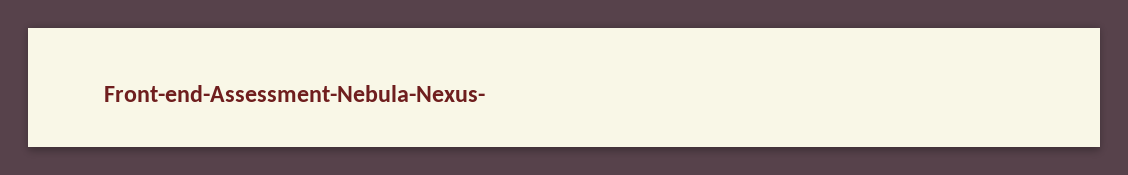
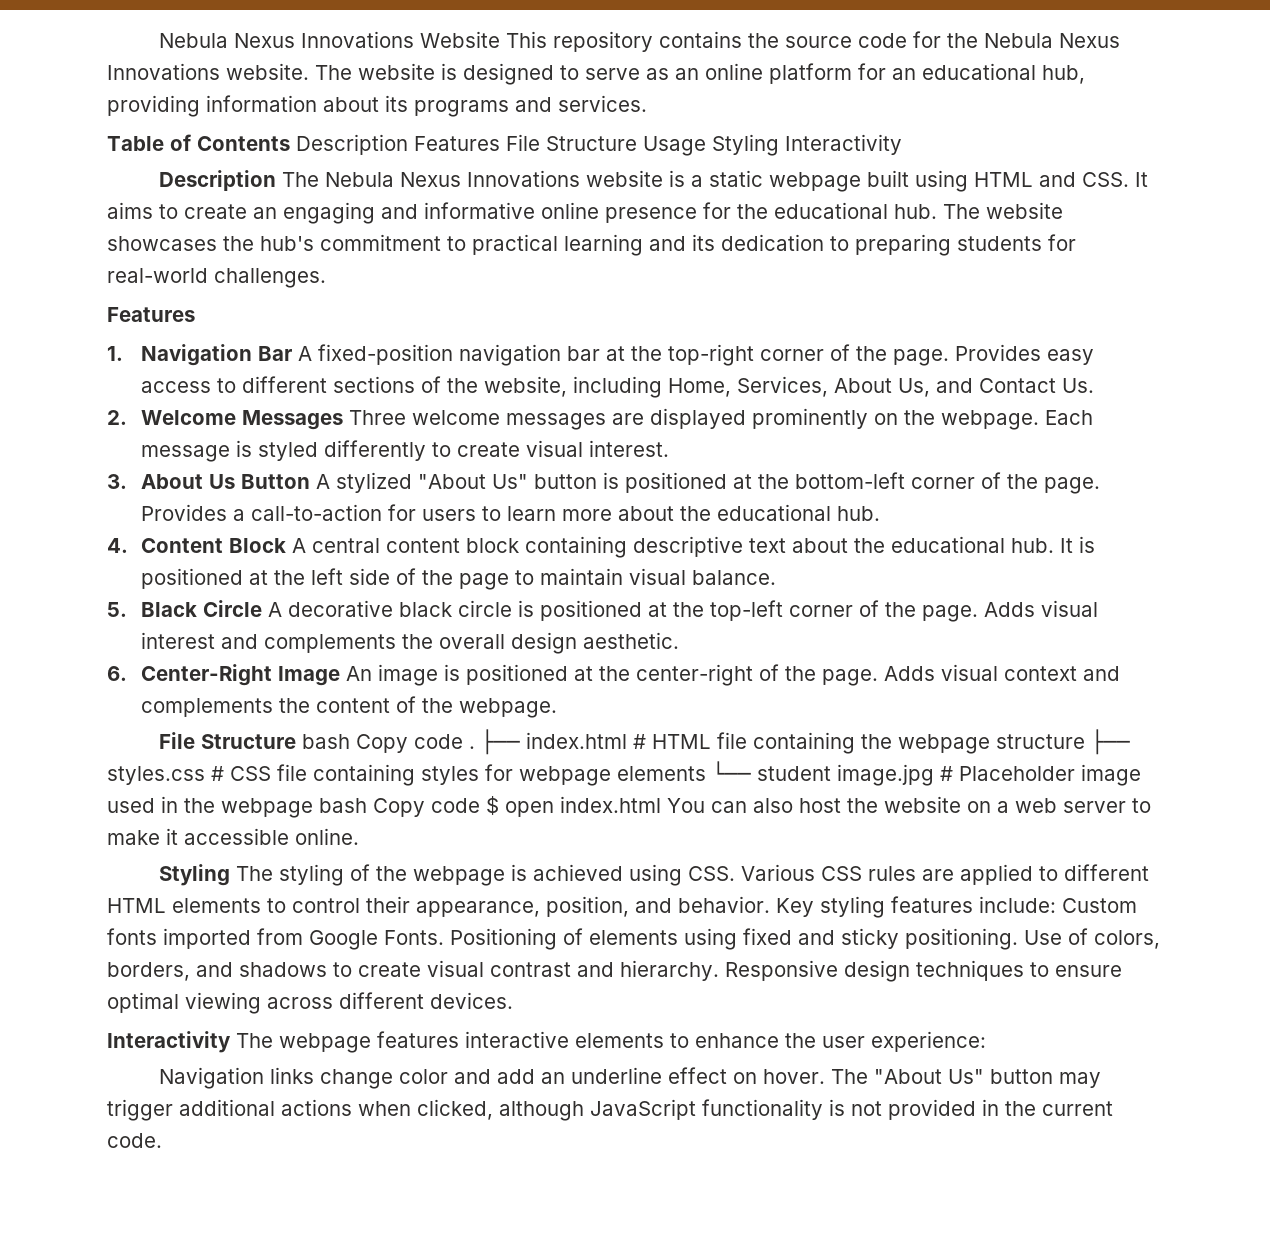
[104,85,485,102] Front-end-Assessment-Nebula-Nexus- -> [159,31,1121,52] [107,63,1085,85] [107,95,647,117] [107,134,902,156] [159,170,1149,192] [107,202,1063,224] [107,234,1076,256] [107,268,326,288] [107,307,195,322] [107,344,1095,366] [141,376,1095,398] [107,408,1094,430] [141,440,670,462] [107,472,1101,494] [141,504,881,521] [107,536,1096,558] [141,568,777,590] [107,600,1099,622] [141,632,680,654] [107,664,1121,686] [141,696,558,718] [159,729,1131,755] [107,761,1141,786] [107,796,1151,818] [107,828,359,845] [159,864,1150,886] [107,896,1137,918] [107,928,1160,950] [107,960,1122,982] [107,992,513,1014] [107,1031,986,1053] [159,1067,1102,1089] [107,1099,1113,1121] [107,1133,162,1148] Nebula Nexus Innovations Website This repository contains the source code for the Nebula Nexus Innovations website. The website is designed to serve as an online platform for an educational hub, providing information about its programs and services. // Table of Contents Description Features File Structure Usage Styling Interactivity // Description The Nebula Nexus Innovations website is a static webpage built using HTML and CSS. It aims to create an engaging and informative online presence for the educational hub. The website showcases the hub's commitment to practical learning and its dedication to preparing students for real-world challenges. // Features // 1. Navigation Bar A fixed-position navigation bar at the top-right corner of the page. Provides easy access to different sections of the website, including Home, Services, About Us, and Contact Us. // 2. Welcome Messages Three welcome messages are displayed prominently on the webpage. Each message is styled differently to create visual interest. // 3. About Us Button A stylized "About Us" button is positioned at the bottom-left corner of the page. Provides a call-to-action for users to learn more about the educational hub. // 4. Content Block A central content block containing descriptive text about the educational hub. It is positioned at the left side of the page to maintain visual balance. // 5. Black Circle A decorative black circle is positioned at the top-left corner of the page. Adds visual interest and complements the overall design aesthetic. // 6. Center-Right Image An image is positioned at the center-right of the page. Adds visual context and complements the content of the webpage. // File Structure bash Copy code . ├── index.html # HTML file containing the webpage structure ├── styles.css # CSS file containing styles for webpage elements └── student image.jpg # Placeholder image used in the webpage bash Copy code $ open index.html You can also host the website on a web server to make it accessible online. // Styling The styling of the webpage is achieved using CSS. Various CSS rules are applied to different HTML elements to control their appearance, position, and behavior. Key styling features include: Custom fonts imported from Google Fonts. Positioning of elements using fixed and sticky positioning. Use of colors, borders, and shadows to create visual contrast and hierarchy. Responsive design techniques to ensure optimal viewing across different devices. // Interactivity The webpage features interactive elements to enhance the user experience: // Navigation links change color and add an underline effect on hover. The "About Us" button may trigger additional actions when clicked, although JavaScript functionality is not provided in the current code.

